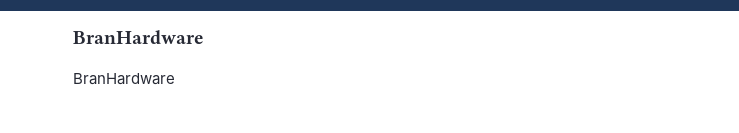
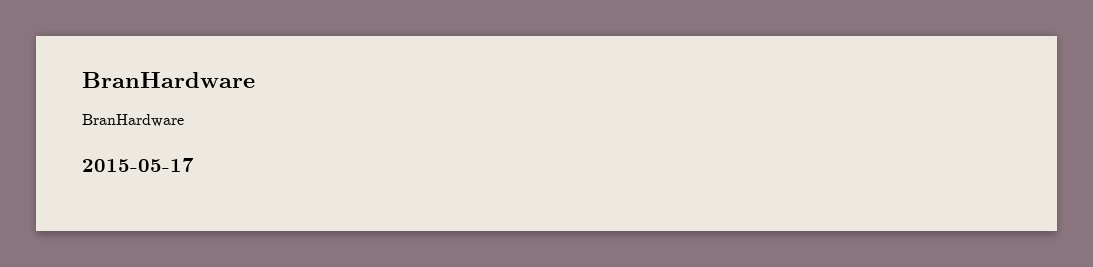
(175, 79) none -> [82,158,194,172] // 2015-05-17

